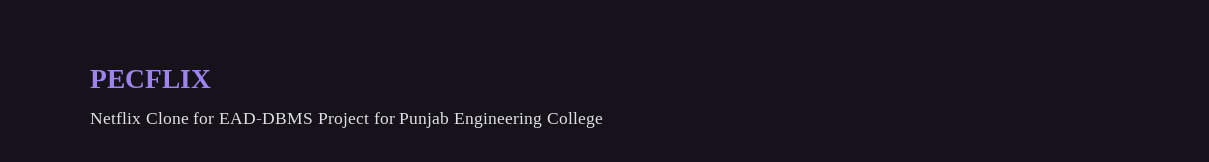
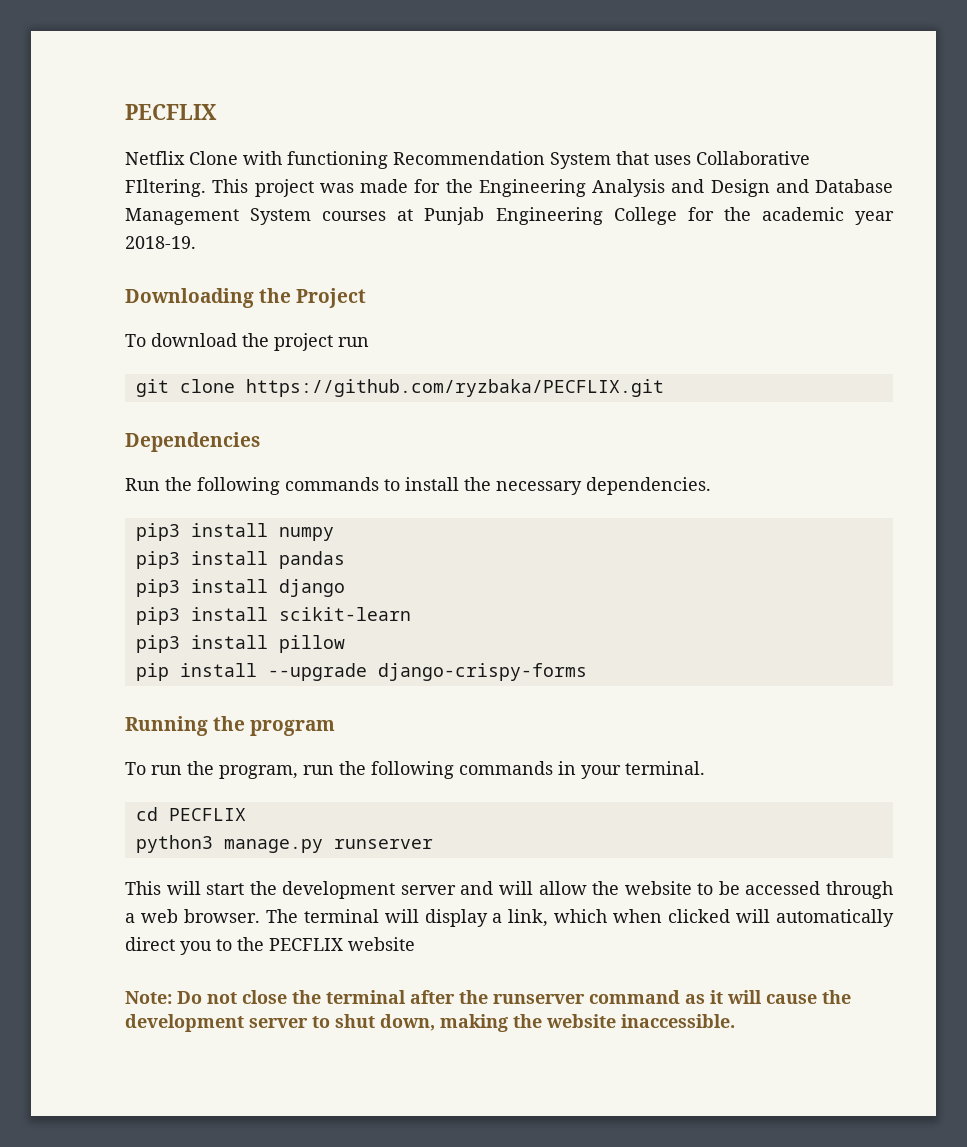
[193,112,603,128] for EAD-DBMS Project for Punjab Engineering College -> [243,151,810,169] [125,179,893,197] [125,207,895,225] [125,236,196,249] [125,288,367,308] [125,333,369,351] [135,379,664,397] [125,432,260,452] [125,477,711,495] [135,523,334,541] [135,551,345,569] [135,579,345,597] [135,607,411,625] [135,635,345,653] [135,663,587,681] [125,716,336,736] [125,761,705,779] [135,807,246,821] [135,835,433,853] [125,881,893,899] [125,909,894,927] [125,937,415,955] [125,990,851,1004] [125,1014,735,1032] with functioning Recommendation System that uses Collaborative FIltering. This project was made for the Engineering Analysis and Design and Database Management System courses at Punjab Engineering College for the academic year 2018-19. // Downloading the Project // To download the project run // git clone https://github.com/ryzbaka/PECFLIX.git // Dependencies // Run the following commands to install the necessary dependencies. // pip3 install numpy // pip3 install pandas // pip3 install django // pip3 install scikit-learn // pip3 install pillow // pip install --upgrade django-crispy-forms // Running the program // To run the program, run the following commands in your terminal. // cd PECFLIX // python3 manage.py runserver // This will start the development server and will allow the website to be accessed through a web browser. The terminal will display a link, which when clicked will automatically direct you to the PECFLIX website // Note: Do not close the terminal after the runserver command as it will cause the development server to shut down, making the website inaccessible.

